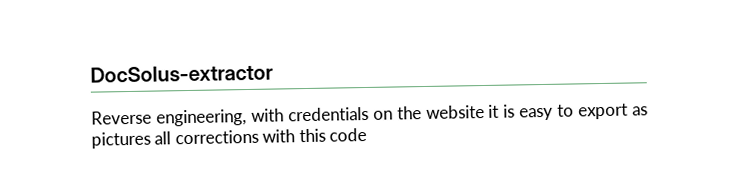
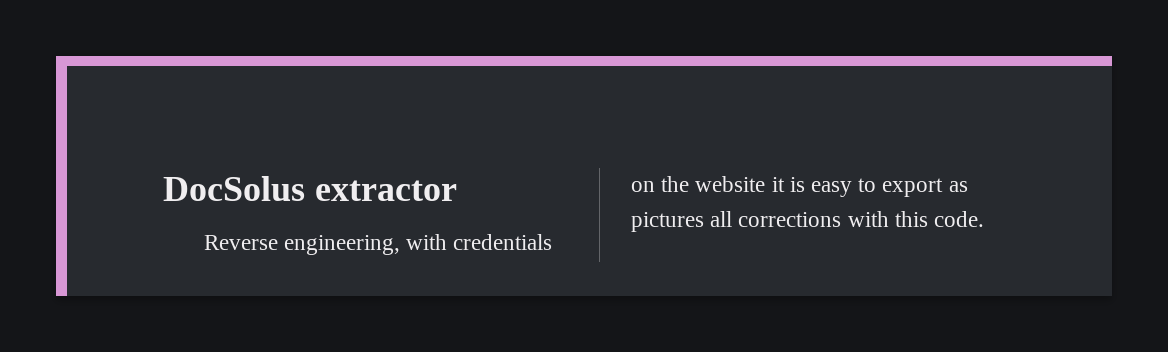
[90,64,273,83] DocSolus-extractor -> [163,176,457,201] DocSolus extractor
[329,127,368,142] code -> [934,211,985,227] code.

